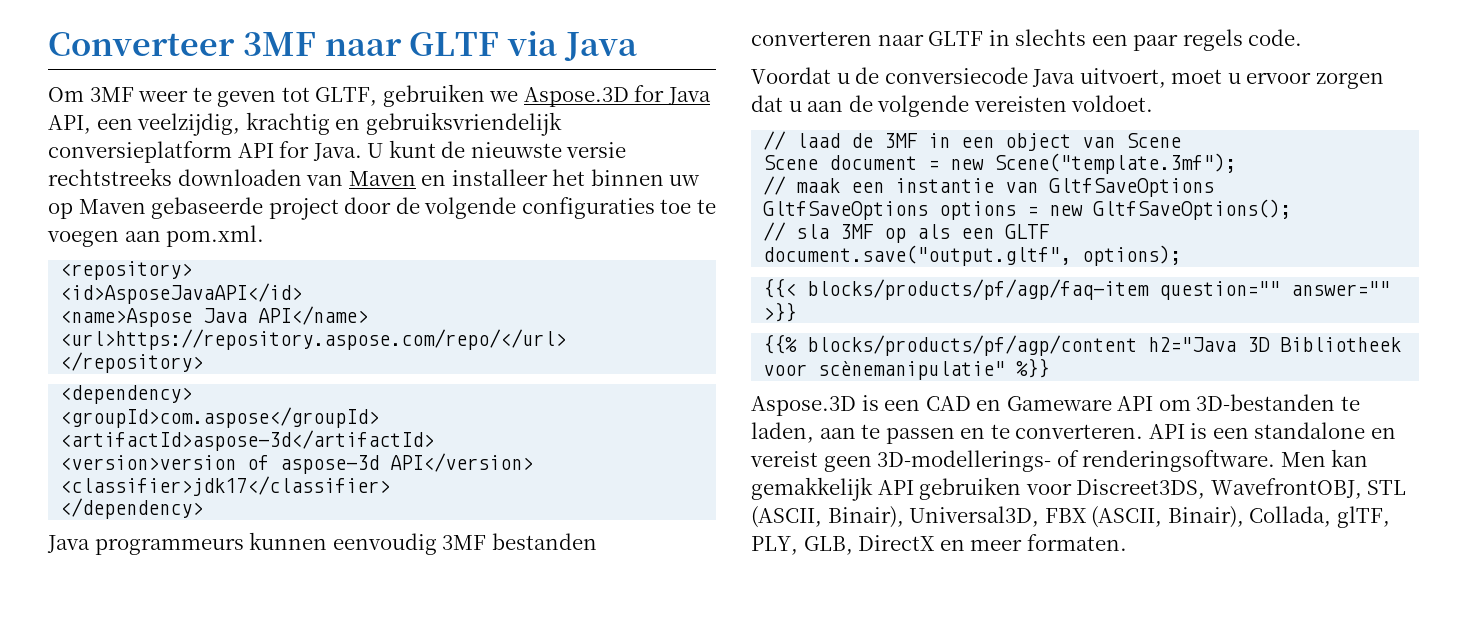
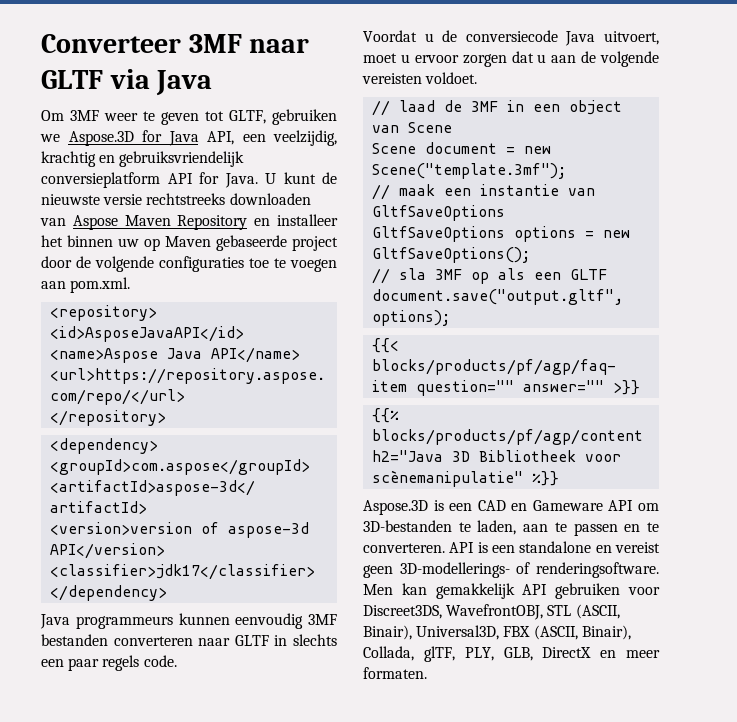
[348,171,416,186] Maven -> [72,215,248,230] Aspose Maven Repository

